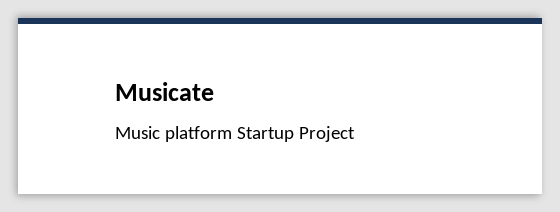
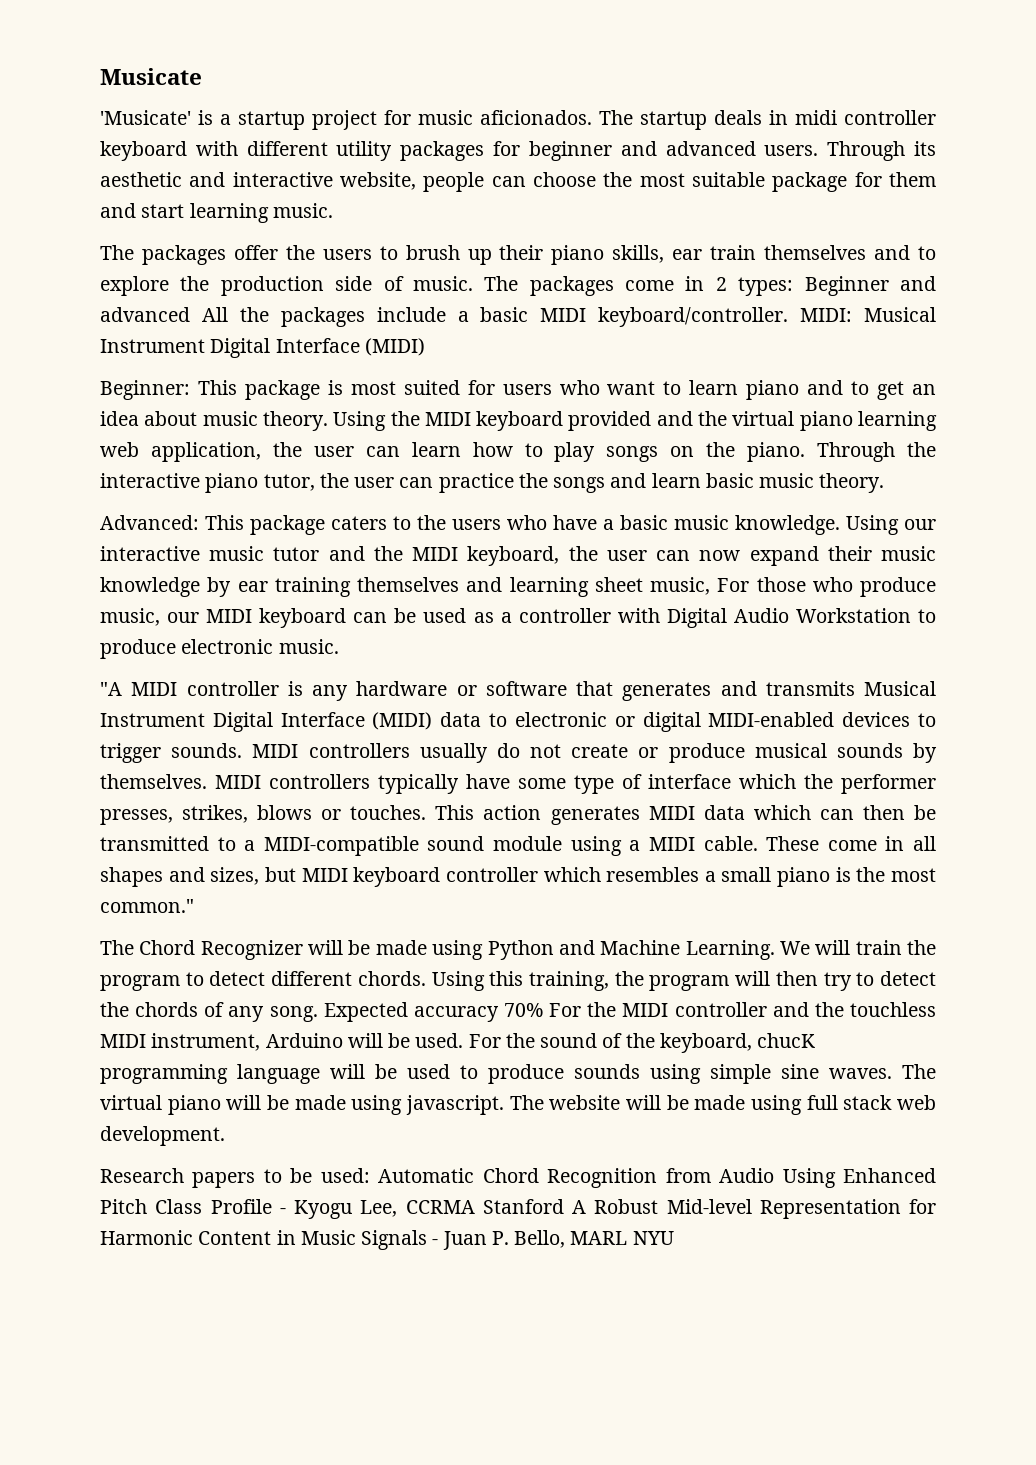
[115,126,355,142] Music platform Startup Project -> [100,110,936,130] [100,141,937,161] [100,172,937,192] [100,203,333,223] [100,245,936,265] [100,276,936,296] [100,307,936,327] [100,338,425,358] [100,380,936,400] [100,411,937,431] [100,442,937,462] [100,473,885,493] [100,515,936,535] [100,546,937,566] [100,577,936,597] [100,608,936,628] [100,639,339,659] [100,681,936,701] [100,712,937,732] [100,743,937,763] [100,774,936,794] [100,805,937,825] [100,836,937,856] [100,867,936,887] [100,899,194,913] [100,940,936,960] [100,971,936,991] [100,1002,936,1022] [100,1033,816,1053] [100,1064,936,1084] [100,1095,936,1115] [100,1126,225,1146] [100,1168,937,1188] [100,1199,936,1219] [100,1230,674,1250] 'Musicate' is a startup project for music aficionados. The startup deals in midi controller keyboard with different utility packages for beginner and advanced users. Through its aesthetic and interactive website, people can choose the most suitable package for them and start learning music. // The packages offer the users to brush up their piano skills, ear train themselves and to explore the production side of music. The packages come in 2 types: Beginner and advanced All the packages include a basic MIDI keyboard/controller. MIDI: Musical Instrument Digital Interface (MIDI) // Beginner: This package is most suited for users who want to learn piano and to get an idea about music theory. Using the MIDI keyboard provided and the virtual piano learning web application, the user can learn how to play songs on the piano. Through the interactive piano tutor, the user can practice the songs and learn basic music theory. // Advanced: This package caters to the users who have a basic music knowledge. Using our interactive music tutor and the MIDI keyboard, the user can now expand their music knowledge by ear training themselves and learning sheet music, For those who produce music, our MIDI keyboard can be used as a controller with Digital Audio Workstation to produce electronic music. // "A MIDI controller is any hardware or software that generates and transmits Musical Instrument Digital Interface (MIDI) data to electronic or digital MIDI-enabled devices to trigger sounds. MIDI controllers usually do not create or produce musical sounds by themselves. MIDI controllers typically have some type of interface which the performer presses, strikes, blows or touches. This action generates MIDI data which can then be transmitted to a MIDI-compatible sound module using a MIDI cable. These come in all shapes and sizes, but MIDI keyboard controller which resembles a small piano is the most common." // The Chord Recognizer will be made using Python and Machine Learning. We will train the program to detect different chords. Using this training, the program will then try to detect the chords of any song. Expected accuracy 70% For the MIDI controller and the touchless MIDI instrument, Arduino will be used. For the sound of the keyboard, chucK programming language will be used to produce sounds using simple sine waves. The virtual piano will be made using javascript. The website will be made using full stack web development. // Research papers to be used: Automatic Chord Recognition from Audio Using Enhanced Pitch Class Profile - Kyogu Lee, CCRMA Stanford A Robust Mid-level Representation for Harmonic Content in Music Signals - Juan P. Bello, MARL NYU

